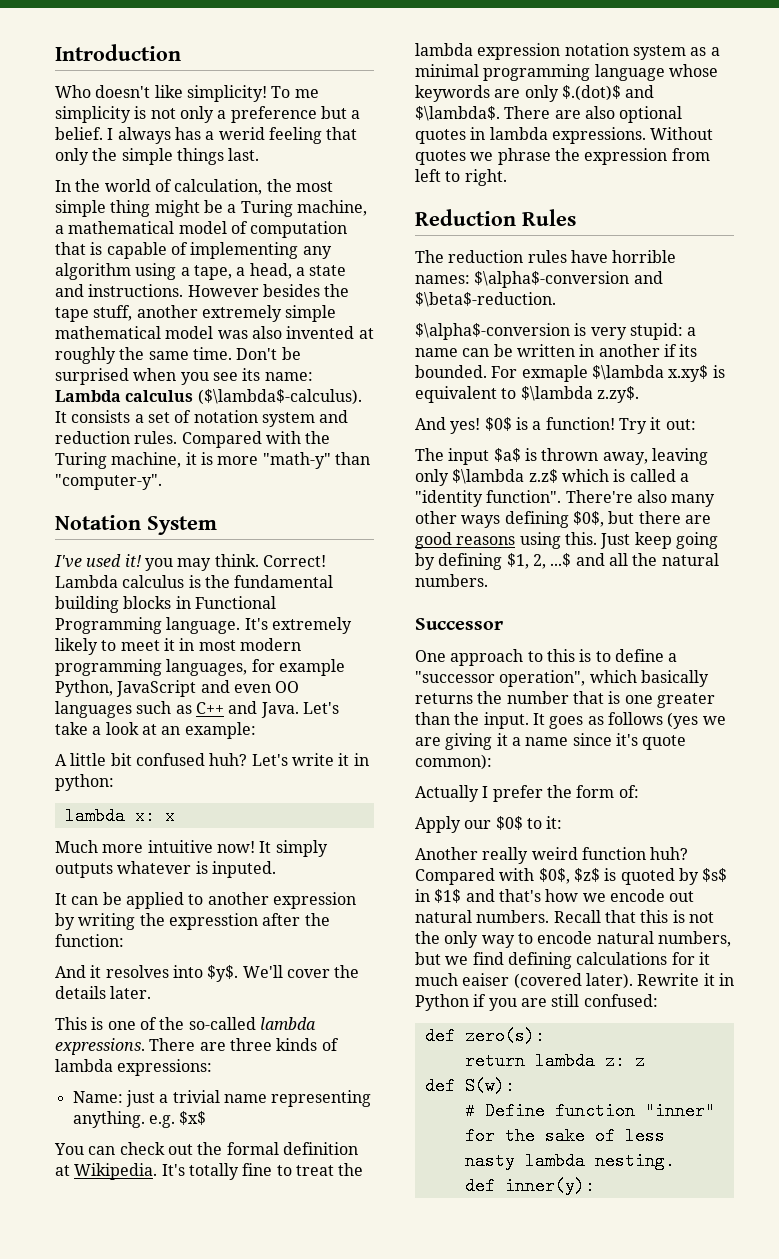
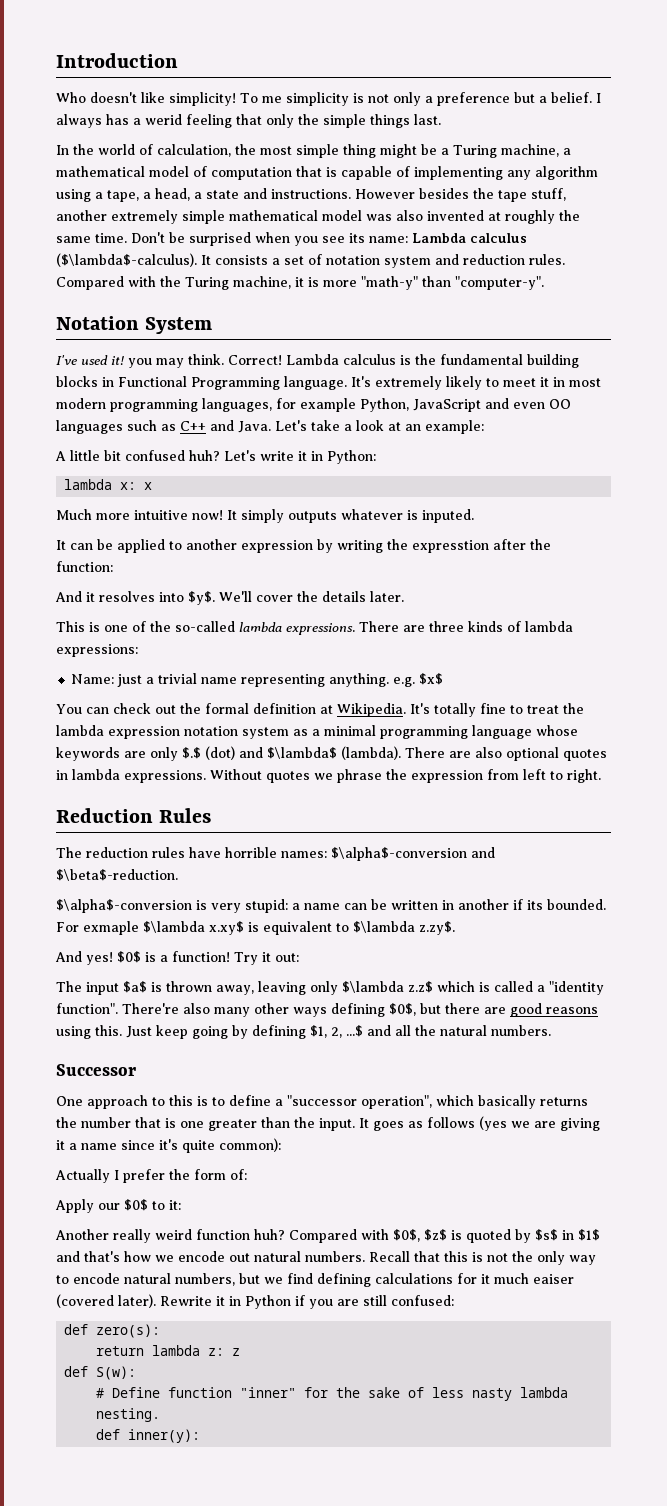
[55,774,114,791] python: -> [327,450,376,464] Python:
[561,85,655,101] [415,106,500,121] $.(dot)$ and $\lambda$. -> [182,746,401,760] $.$ (dot) and $\lambda$ (lambda).
[642,735,687,750] quote -> [182,1140,215,1153] quite

